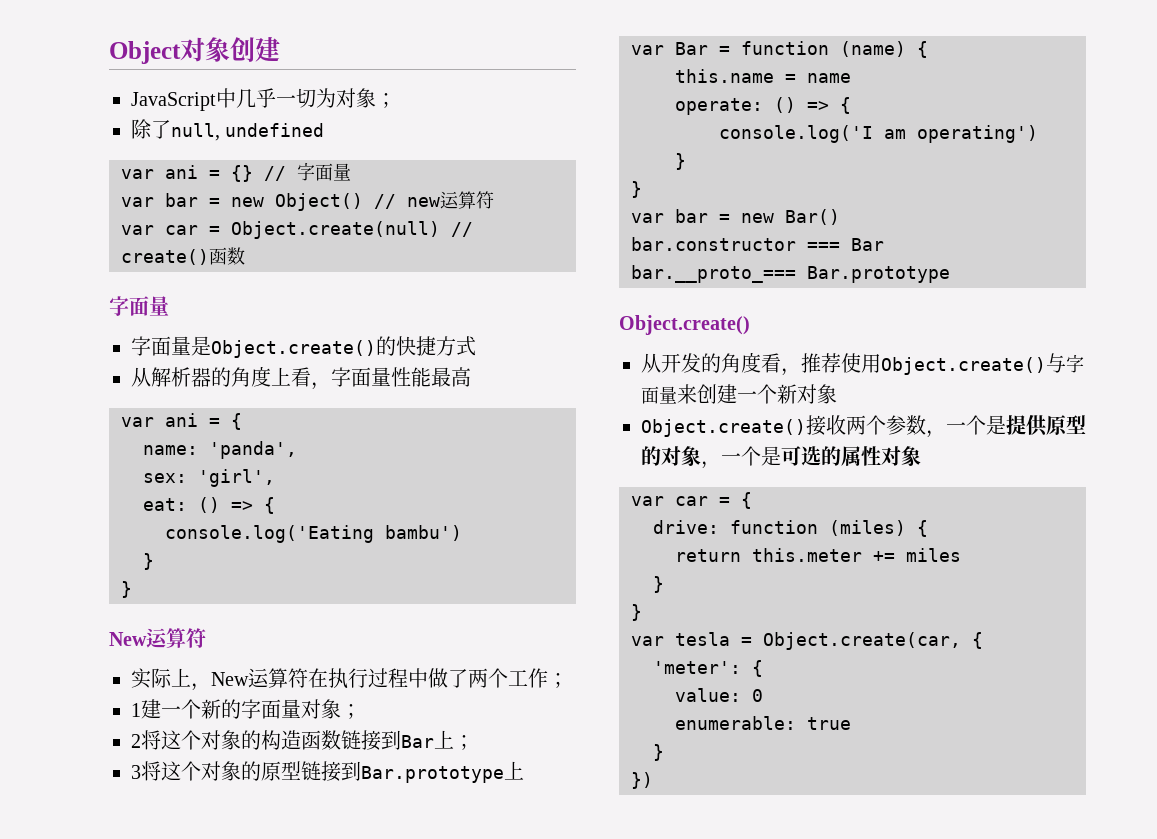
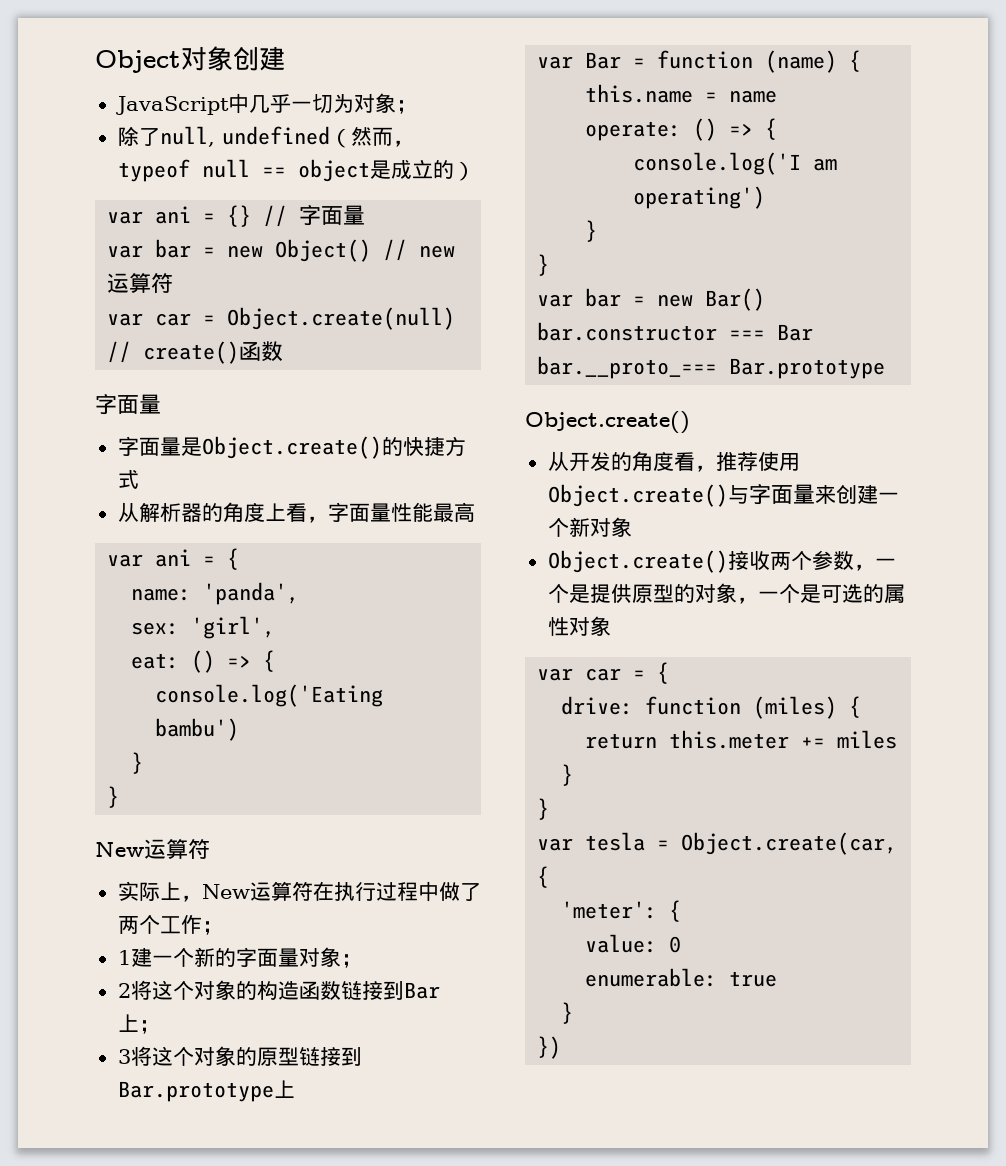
(325, 130) none -> [329,127,414,148] [117,159,475,182] （然而，typeof null == object是成立的）

